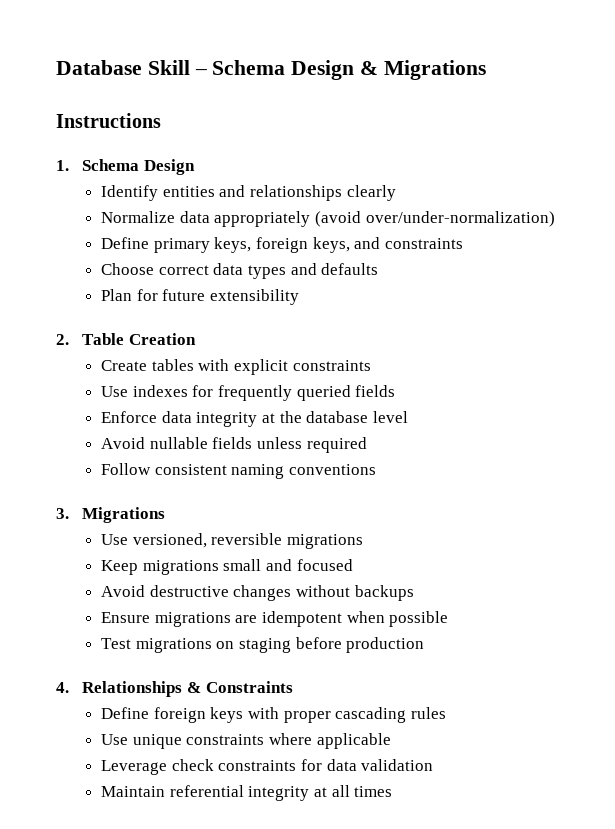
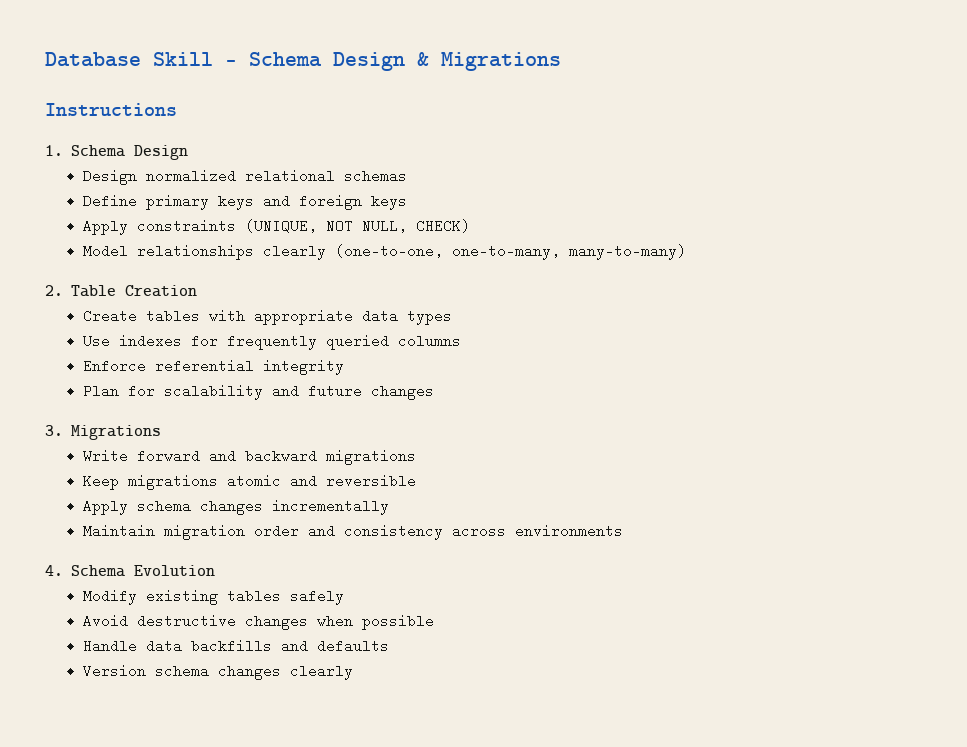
[101,185,396,201] [101,211,555,227] [101,237,463,253] [101,263,379,279] [101,289,299,305] Identify entities and relationships clearly // Normalize data appropriately (avoid over/under-normalization) // Define primary keys, foreign keys, and constraints // Choose correct data types and defaults // Plan for future extensibility -> [82,169,407,185] [82,194,407,210] [82,219,470,235] [82,244,686,260] Design normalized relational schemas // Define primary keys and foreign keys // Apply constraints (UNIQUE, NOT NULL, CHECK) // Model relationships clearly (one-to-one, one-to-many, many-to-many)
[233,359,371,375] explicit constraints -> [253,309,452,325] appropriate data types
[355,385,396,397] fields -> [397,334,461,348] columns
[161,411,408,427] [101,437,367,453] [101,463,376,479] [56,507,166,523] [101,533,363,549] [101,559,353,575] [101,585,414,601] [101,611,449,627] [101,637,425,653] [56,681,293,697] [101,707,446,723] [101,733,391,749] [101,759,434,775] [101,785,393,801] data integrity at the database level // Avoid nullable fields unless required // Follow consistent naming conventions // 3. Migrations // Use versioned, reversible migrations // Keep migrations small and focused // Avoid destructive changes without backups // Ensure migrations are idempotent when possible // Test migrations on staging before production // 4. Relationships & Constraints // Define foreign keys with proper cascading rules // Use unique constraints where applicable // Leverage check constraints for data validation // Maintain referential integrity at all times -> [154,359,344,375] [82,384,434,400] [45,425,162,440] [82,449,416,465] [82,474,416,490] [82,499,389,515] [82,524,623,540] [45,565,216,577] [82,589,344,605] [82,614,434,630] [82,639,389,653] [82,664,353,680] referential integrity // Plan for scalability and future changes // 3. Migrations // Write forward and backward migrations // Keep migrations atomic and reversible // Apply schema changes incrementally // Maintain migration order and consistency across environments // 4. Schema Evolution // Modify existing tables safely // Avoid destructive changes when possible // Handle data backfills and defaults // Version schema changes clearly

